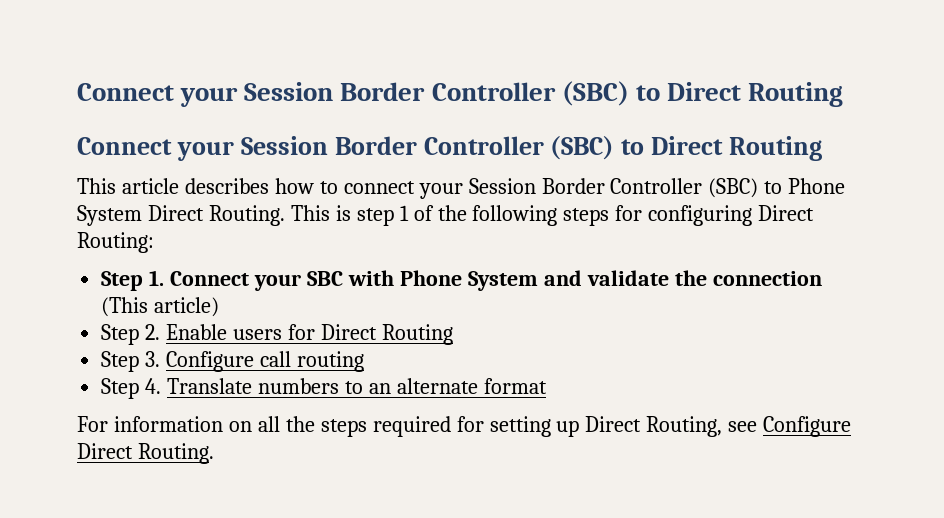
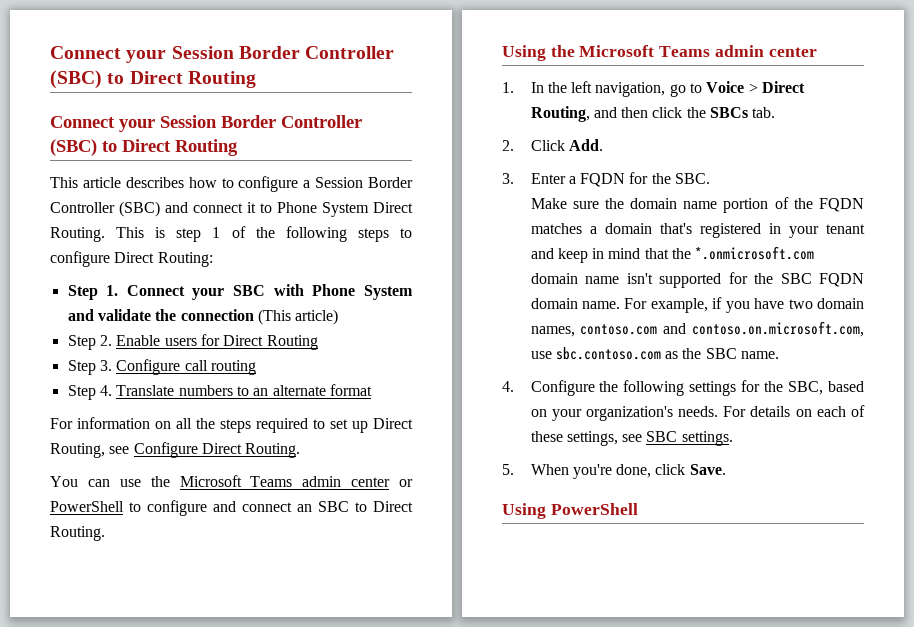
[343,178,759,199] connect your Session Border Controller (SBC) -> [238,176,413,192] [50,201,256,217] configure a Session Border Controller (SBC) and connect it
[615,205,753,226] for configuring -> [400,228,412,238] [50,251,110,267] to configure
[456,416,551,437] for setting -> [313,419,348,429] to set
(214, 453) none -> [50,475,413,487] [50,500,413,516] [50,526,105,541] [502,45,817,61] [502,81,806,97] [530,106,776,122] [502,139,603,151] [502,172,711,187] [530,197,864,213] [530,223,865,238] [530,246,815,263] [530,272,864,288] [530,297,864,313] [530,321,864,337] [530,347,780,360] [502,380,864,396] [530,405,865,421] [530,431,733,446] [502,464,726,479] [502,503,638,519] // You can use the Microsoft Teams admin center or PowerShell to configure and connect an SBC to Direct Routing. // Using the Microsoft Teams admin center // 1. In the left navigation, go to Voice > Direct Routing, and then click the SBCs tab. // 2. Click Add. // 3. Enter a FQDN for the SBC. // Make sure the domain name portion of the FQDN matches a domain that's registered in your tenant and keep in mind that the *.onmicrosoft.com domain name isn't supported for the SBC FQDN domain name. For example, if you have two domain names, contoso.com and contoso.on.microsoft.com, use sbc.contoso.com as the SBC name. // 4. Configure the following settings for the SBC, based on your organization's needs. For details on each of these settings, see SBC settings. // 5. When you're done, click Save. // Using PowerShell

